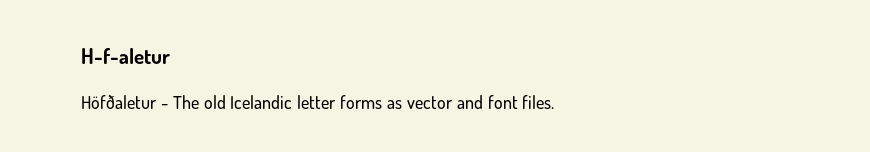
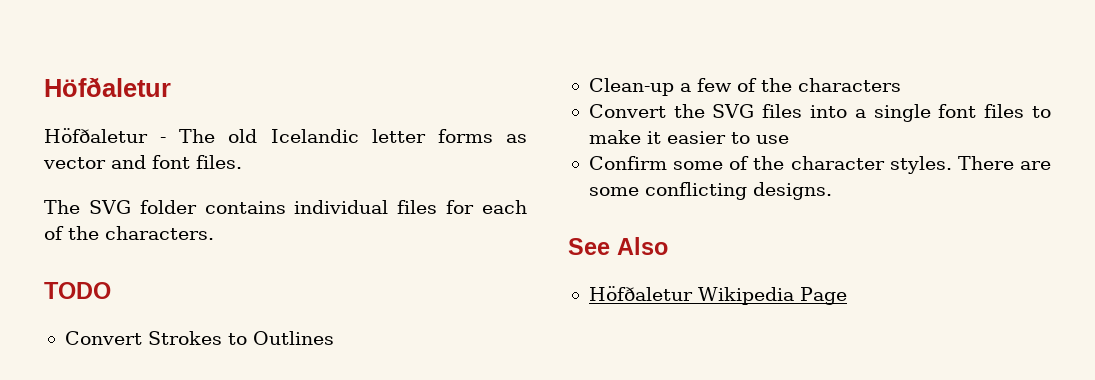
[81,48,170,64] H-f-aletur -> [44,77,171,97] Höfðaletur
(555, 102) none -> [44,200,527,214] [44,226,214,240] [44,282,111,299] [64,331,334,345] [588,78,901,96] [588,104,1051,122] [588,130,789,144] [588,156,1051,174] [588,182,832,200] [568,237,668,255] [588,286,847,305] // The SVG folder contains individual files for each of the characters. // TODO // Convert Strokes to Outlines // Clean-up a few of the characters // Convert the SVG files into a single font files to make it easier to use // Confirm some of the character styles. There are some conflicting designs. // See Also // Höfðaletur Wikipedia Page

